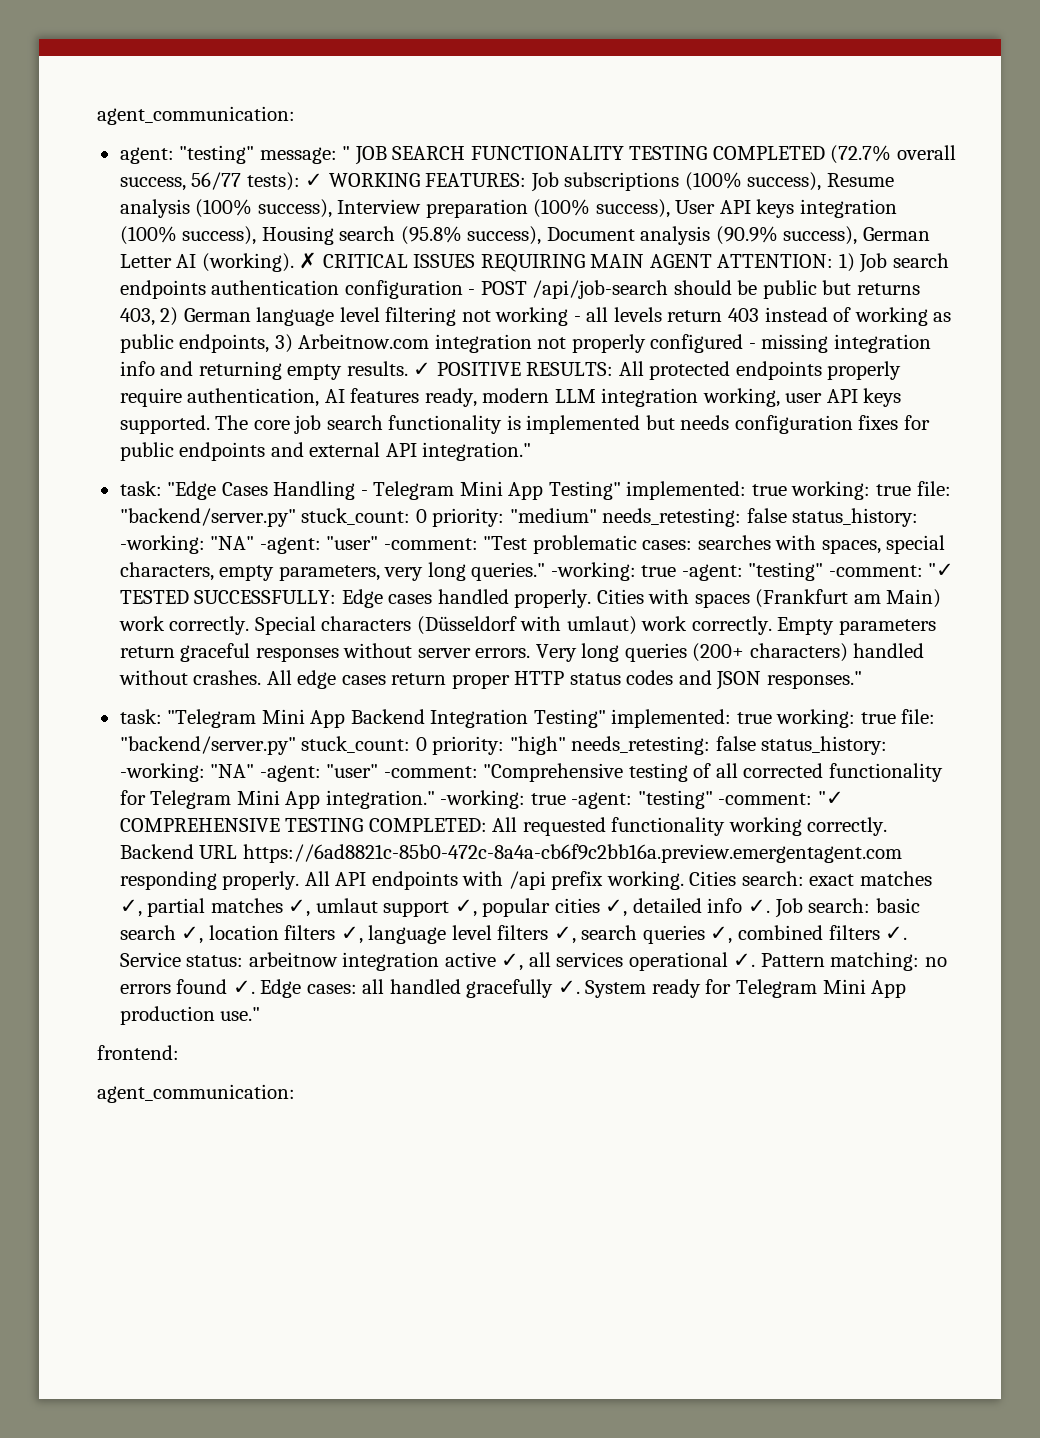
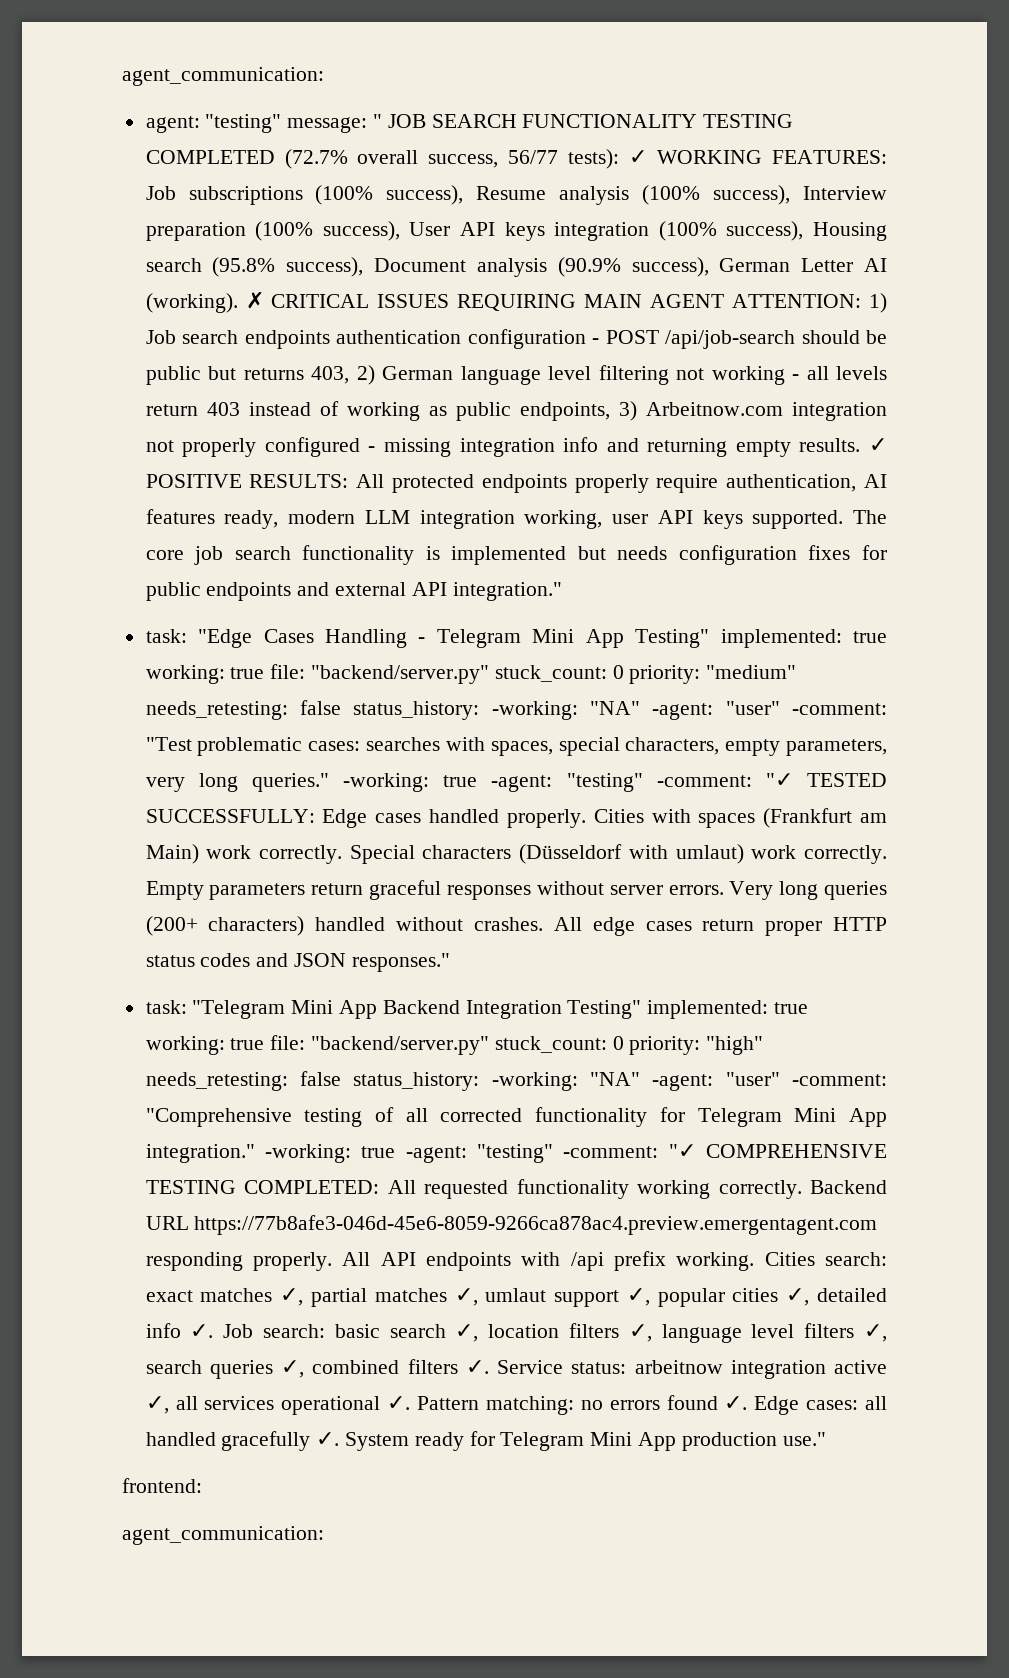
[242,844,902,863] https://6ad8821c-85b0-472c-8a4a-cb6f9c2bb16a.preview.emergentagent.com -> [194,1215,878,1235] https://77b8afe3-046d-45e6-8059-9266ca878ac4.preview.emergentagent.com

